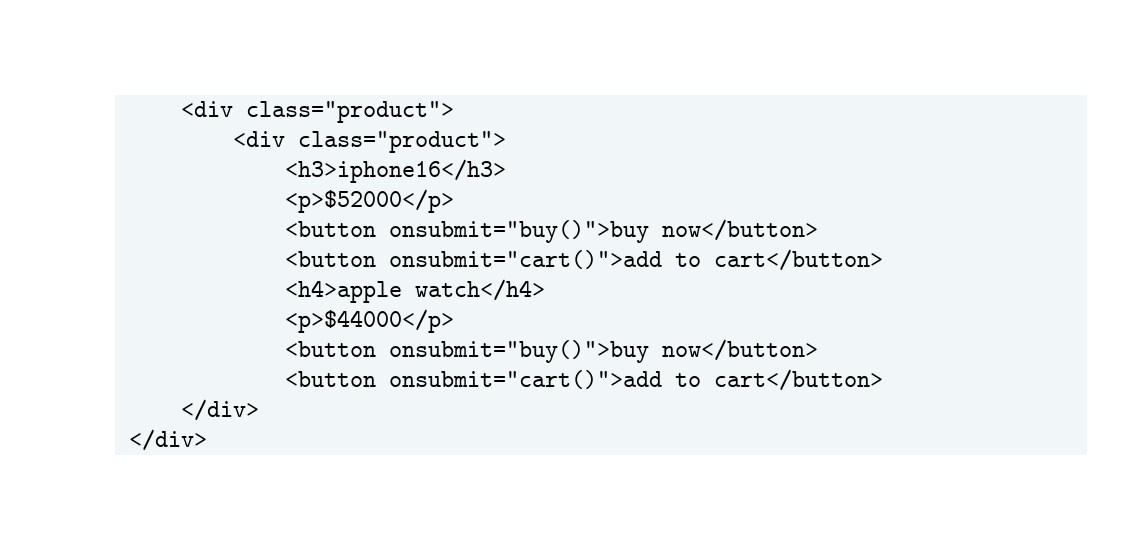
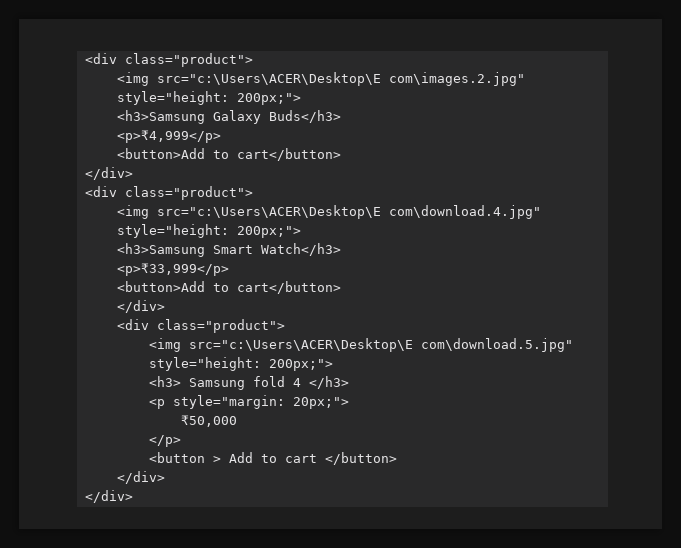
[180,101,454,123] [232,131,506,153] [284,159,506,183] [284,189,454,213] [284,219,818,243] [284,249,883,271] [284,279,545,303] [284,309,454,333] [284,339,818,363] [284,369,883,391] <div class="product"> // <div class="product"> // <h3>iphone16</h3> // <p>$52000</p> // <button onsubmit="buy()">buy now</button> // <button onsubmit="cart()">add to cart</button> // <h4>apple watch</h4> // <p>$44000</p> // <button onsubmit="buy()">buy now</button> // <button onsubmit="cart()">add to cart</button> -> [85,53,254,67] [117,72,526,86] [117,91,302,105] [117,110,342,124] [117,130,222,143] [117,148,342,161] [85,167,134,180] [85,186,254,200] [117,205,542,219] [117,224,302,238] [117,243,342,257] [117,263,230,276] [117,281,342,294] [117,300,166,313] [117,319,286,333] [149,338,574,352] [149,357,334,371] [149,376,350,390] [149,395,350,409] [181,415,238,427] [149,435,182,447] [149,452,398,465] <div class="product"> // <img src="c:\Users\ACER\Desktop\E com\images.2.jpg" style="height: 200px;"> // <h3>Samsung Galaxy Buds</h3> // <p>₹4,999</p> // <button>Add to cart</button> // </div> // <div class="product"> // <img src="c:\Users\ACER\Desktop\E com\download.4.jpg" style="height: 200px;"> // <h3>Samsung Smart Watch</h3> // <p>₹33,999</p> // <button>Add to cart</button> // </div> // <div class="product"> // <img src="c:\Users\ACER\Desktop\E com\download.5.jpg" style="height: 200px;"> // <h3> Samsung fold 4 </h3> // <p style="margin: 20px;"> // ₹50,000 // </p> // <button > Add to cart </button>

